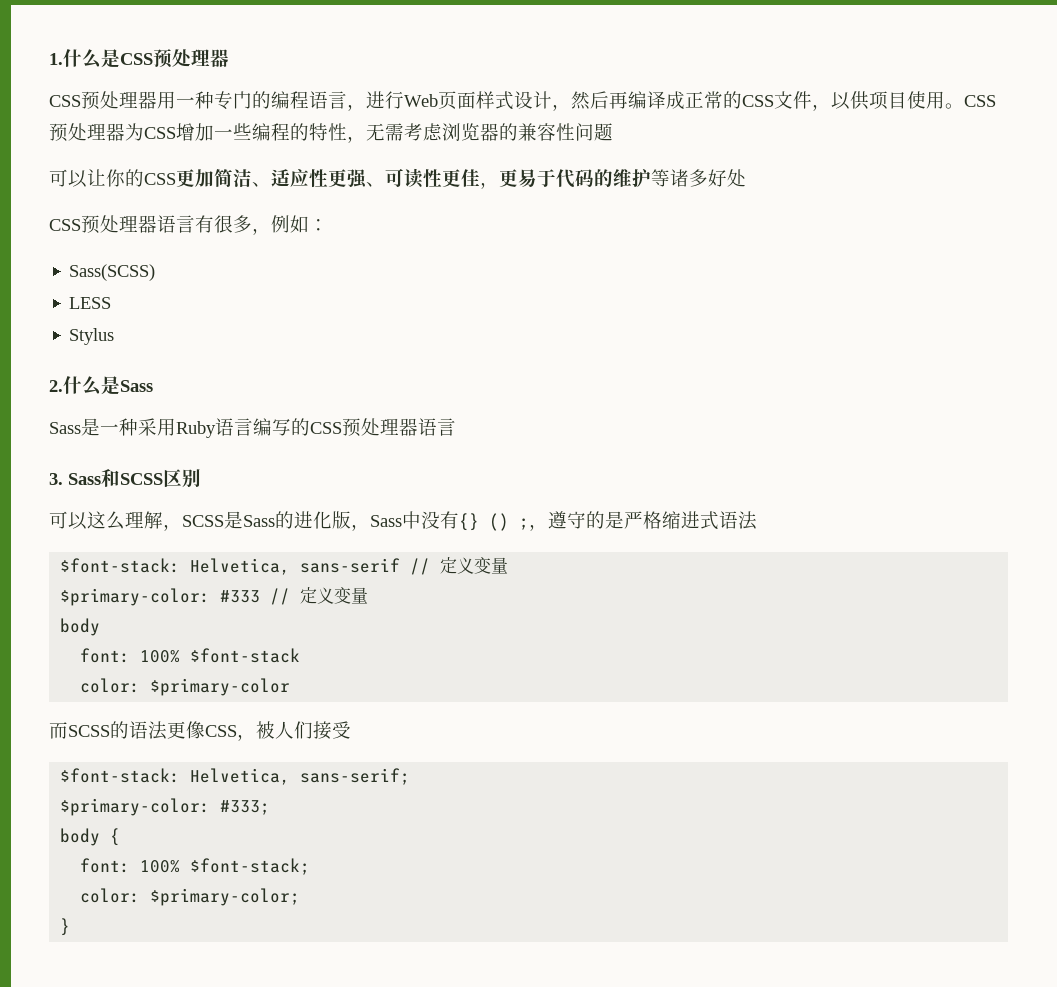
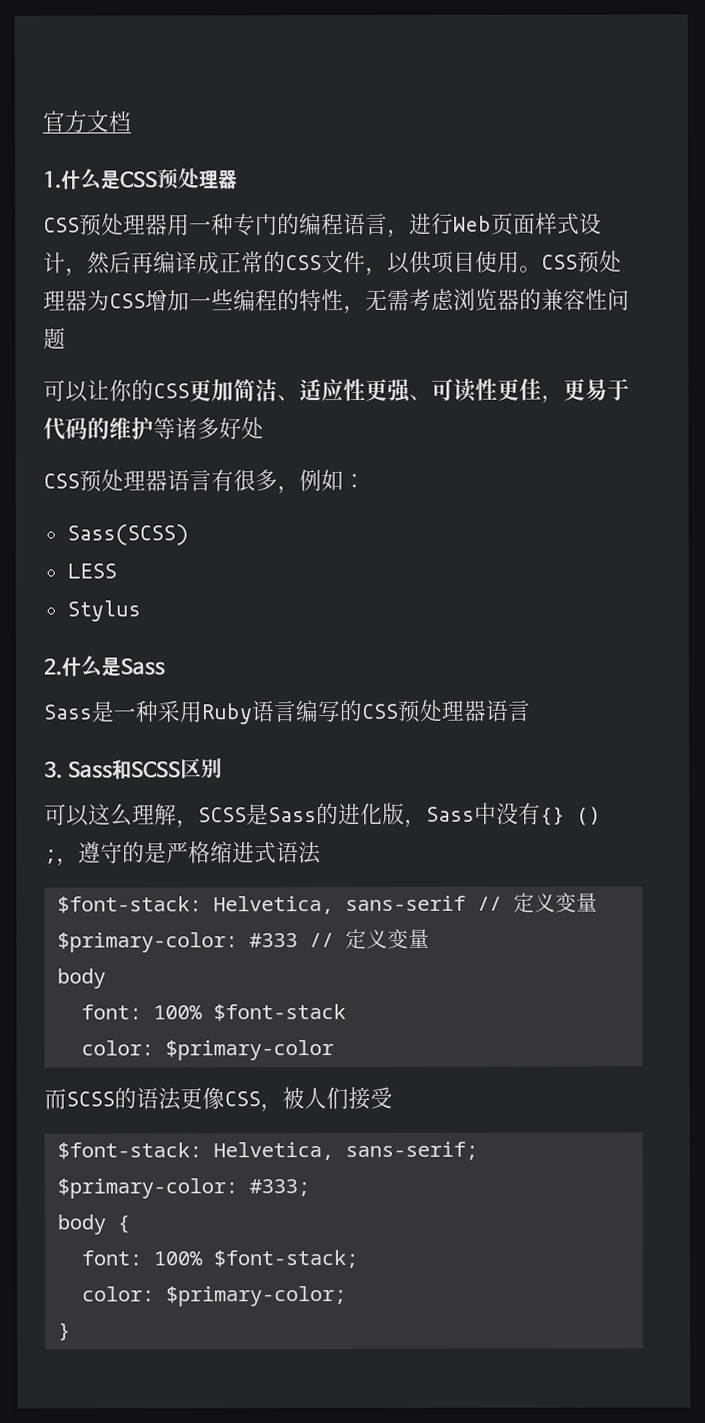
(49, 59) none -> [42,110,131,133] 官方文档 //

